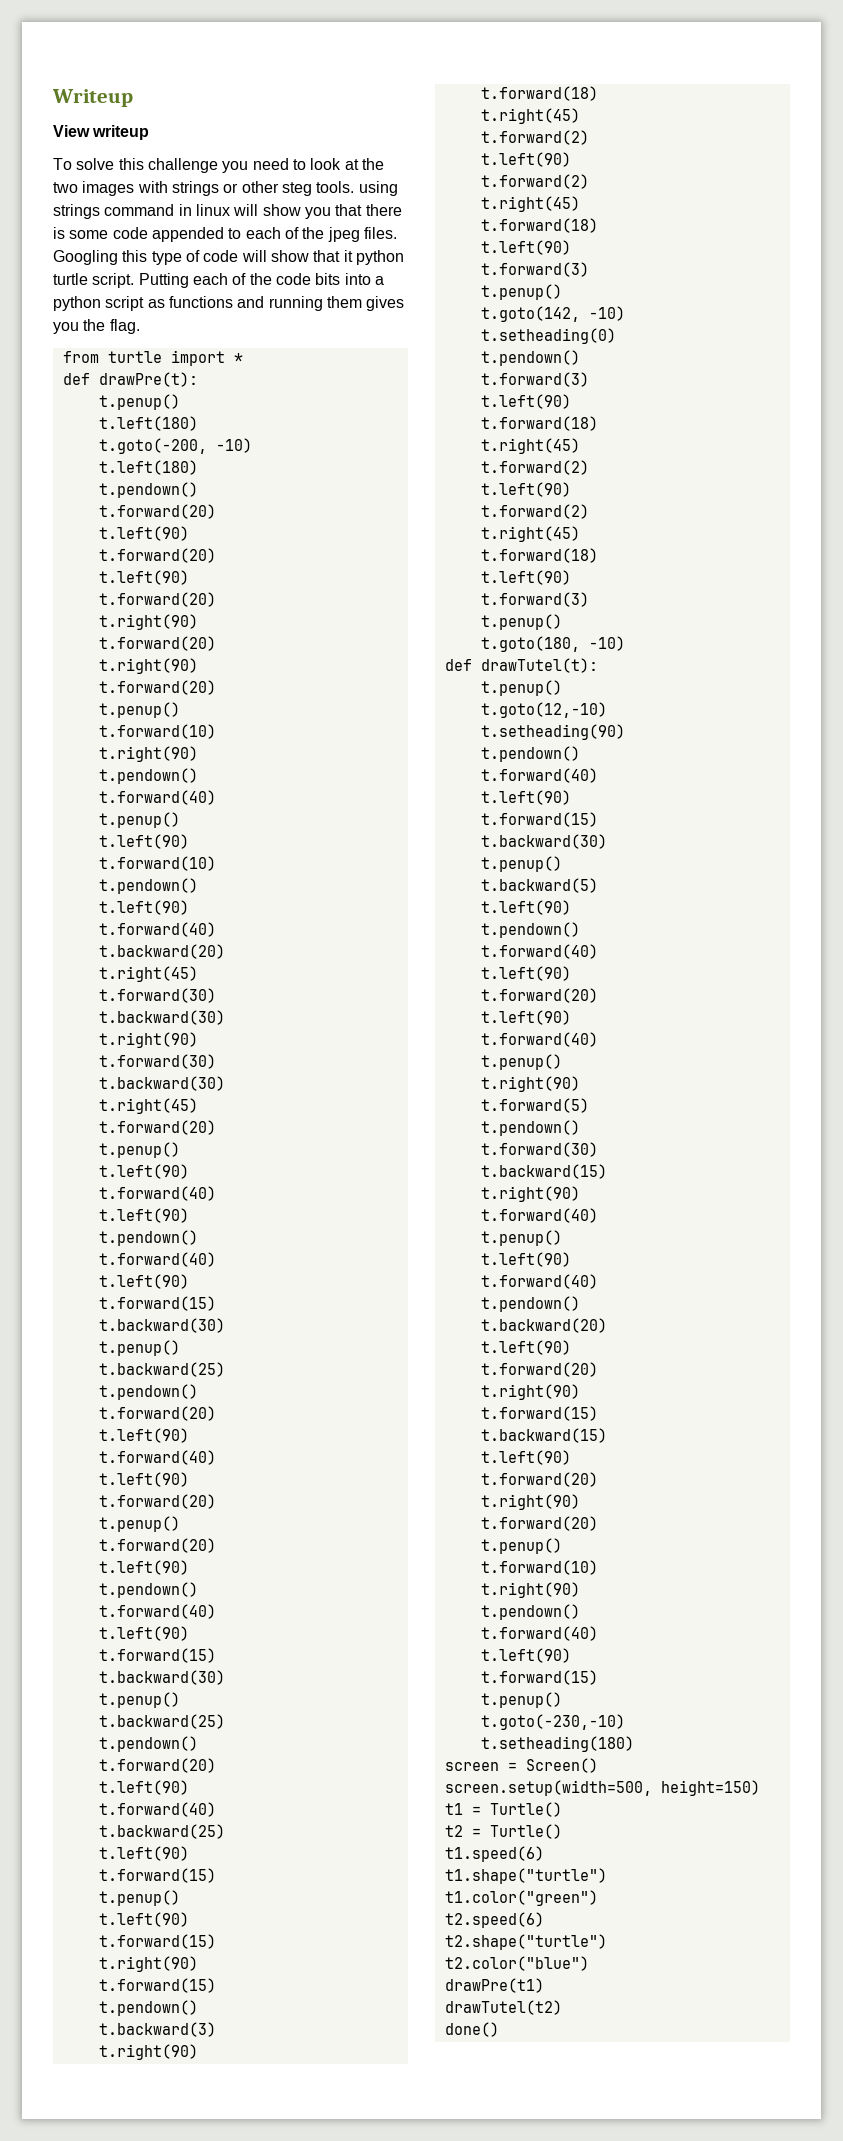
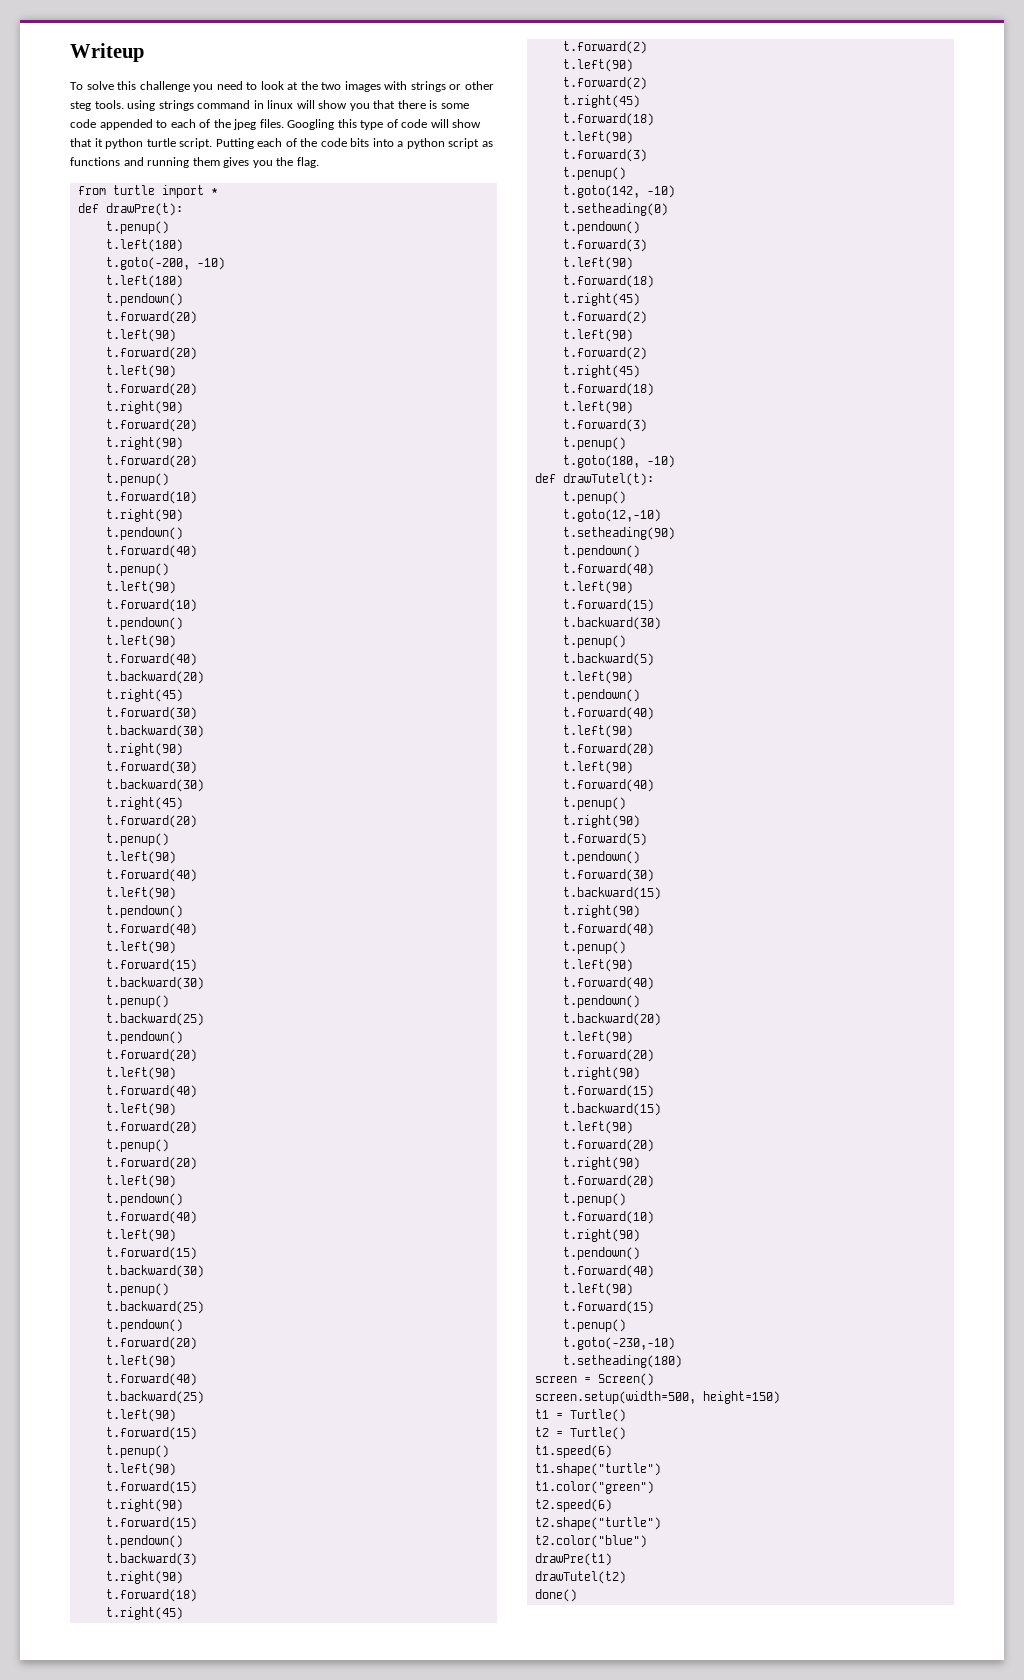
[53,125,150,140] // View writeup -> (144, 52) none

